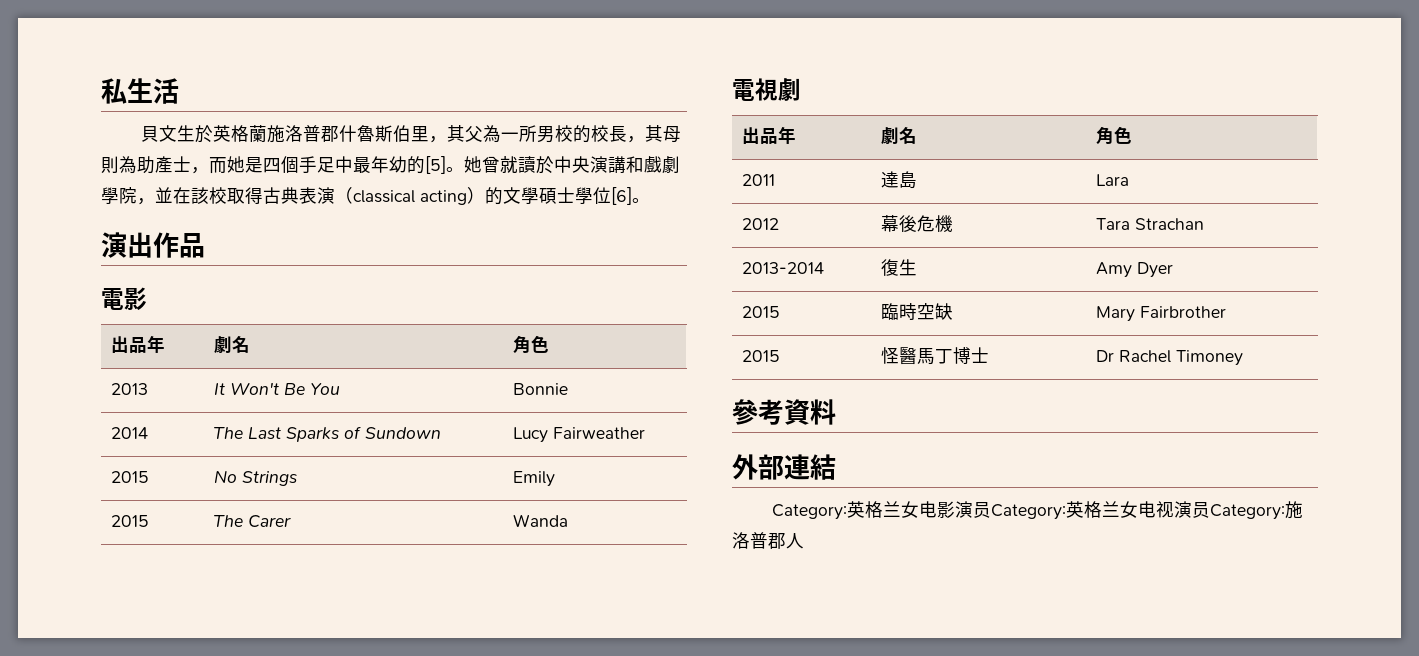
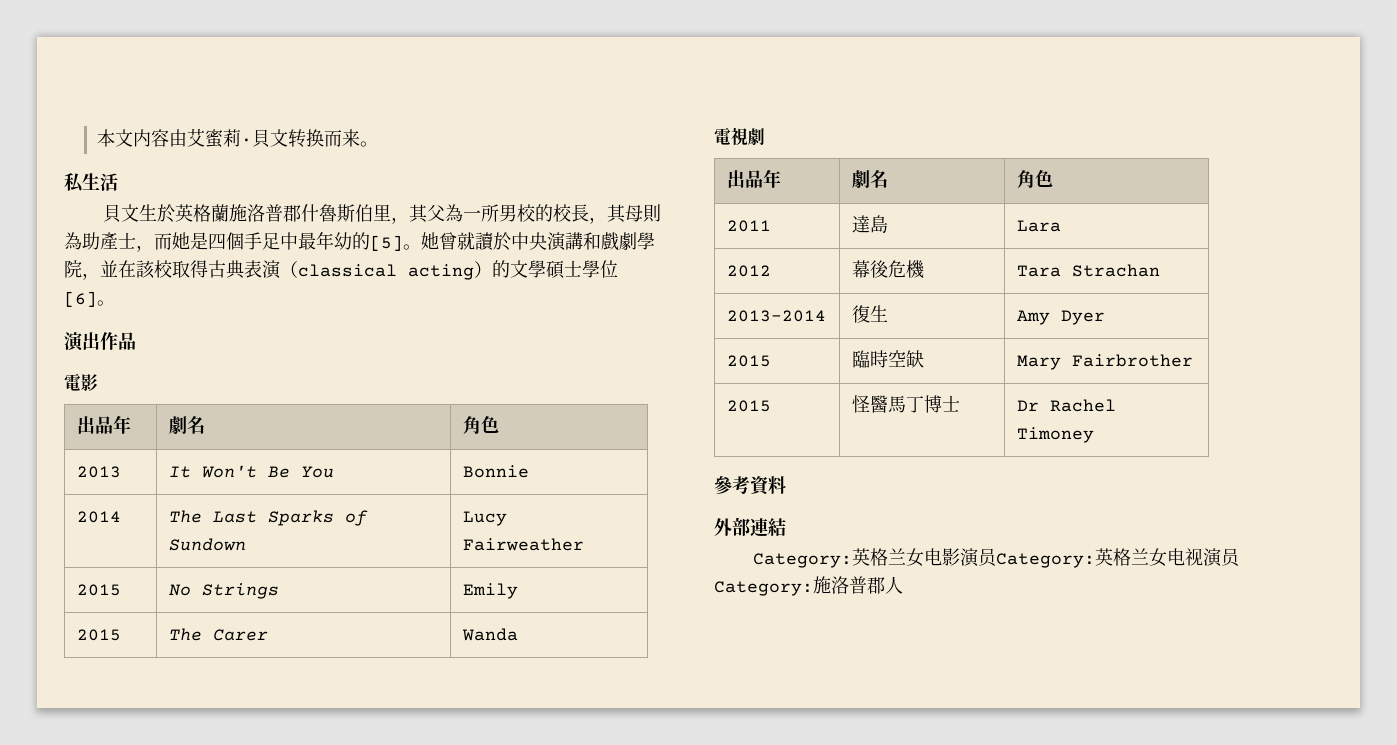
(101, 91) none -> [96,129,378,148] 本文内容由艾蜜莉·貝文转换而来。 //

